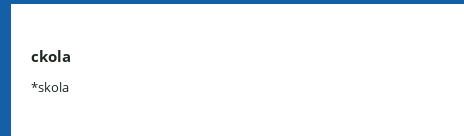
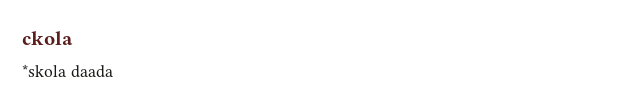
(69, 87) none -> [70,65,113,78] daada

